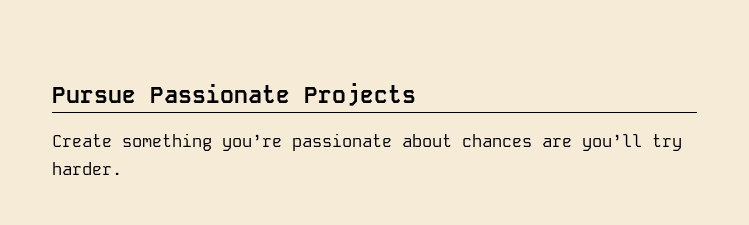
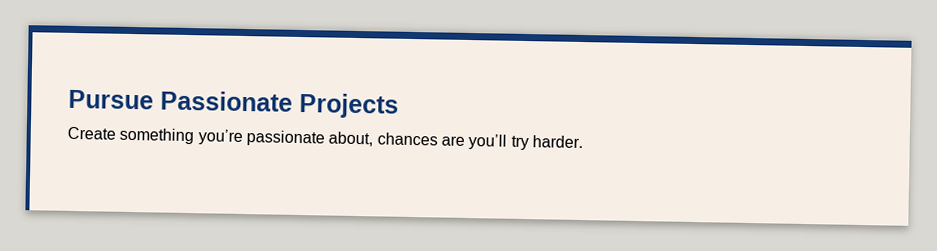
[402,134,452,147] about -> [328,131,374,147] about,

